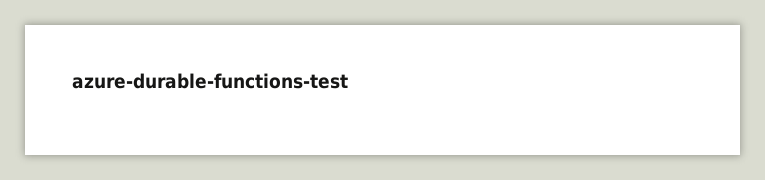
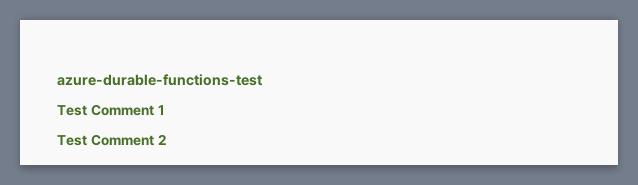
(348, 81) none -> [57,104,165,116] [57,134,167,146] // Test Comment 1 // Test Comment 2

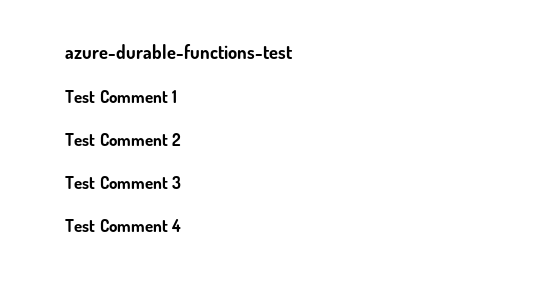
(167, 139) none -> [65,176,182,189] [65,219,182,232] // Test Comment 3 // Test Comment 4

